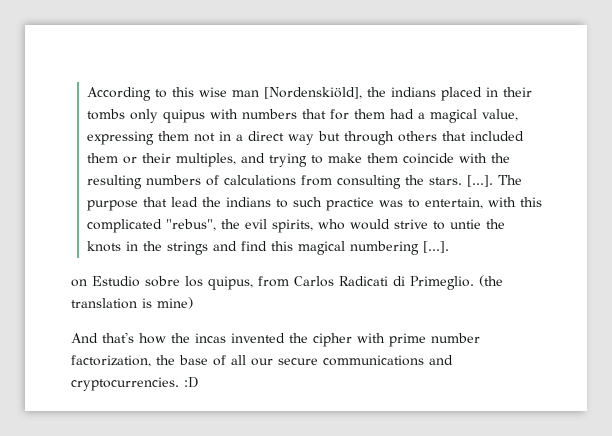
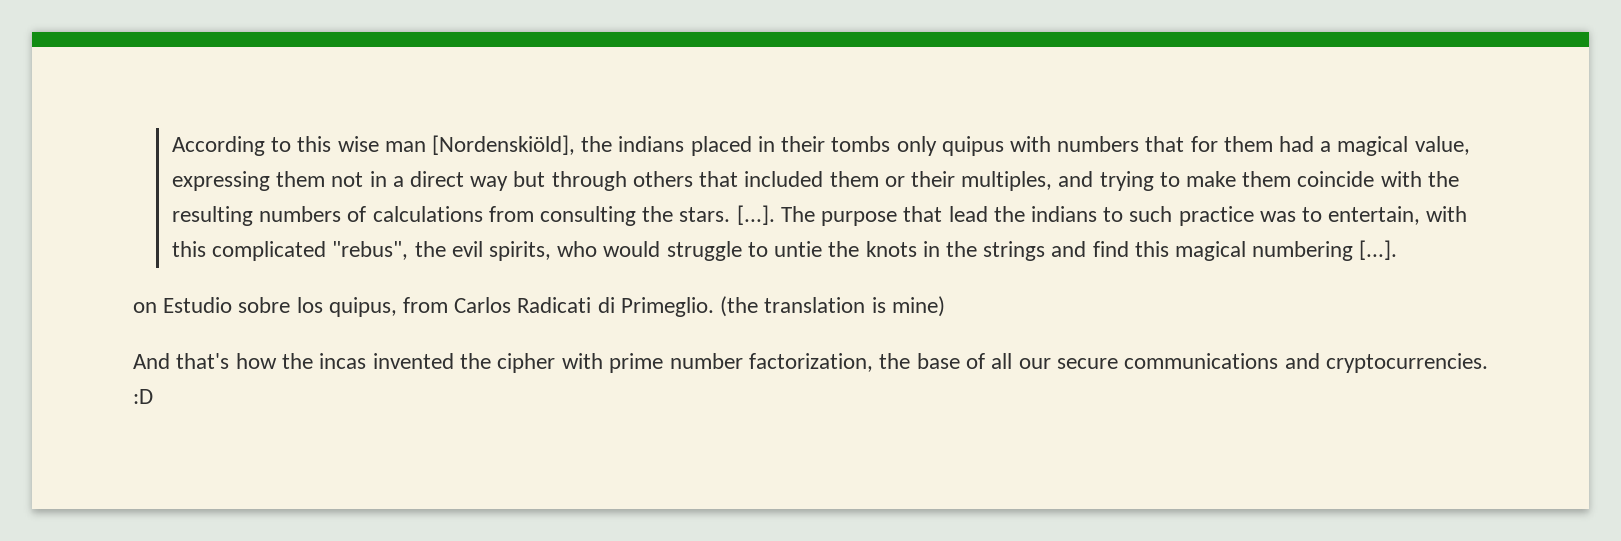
[393,219,428,229] strive -> [666,241,742,261] struggle

